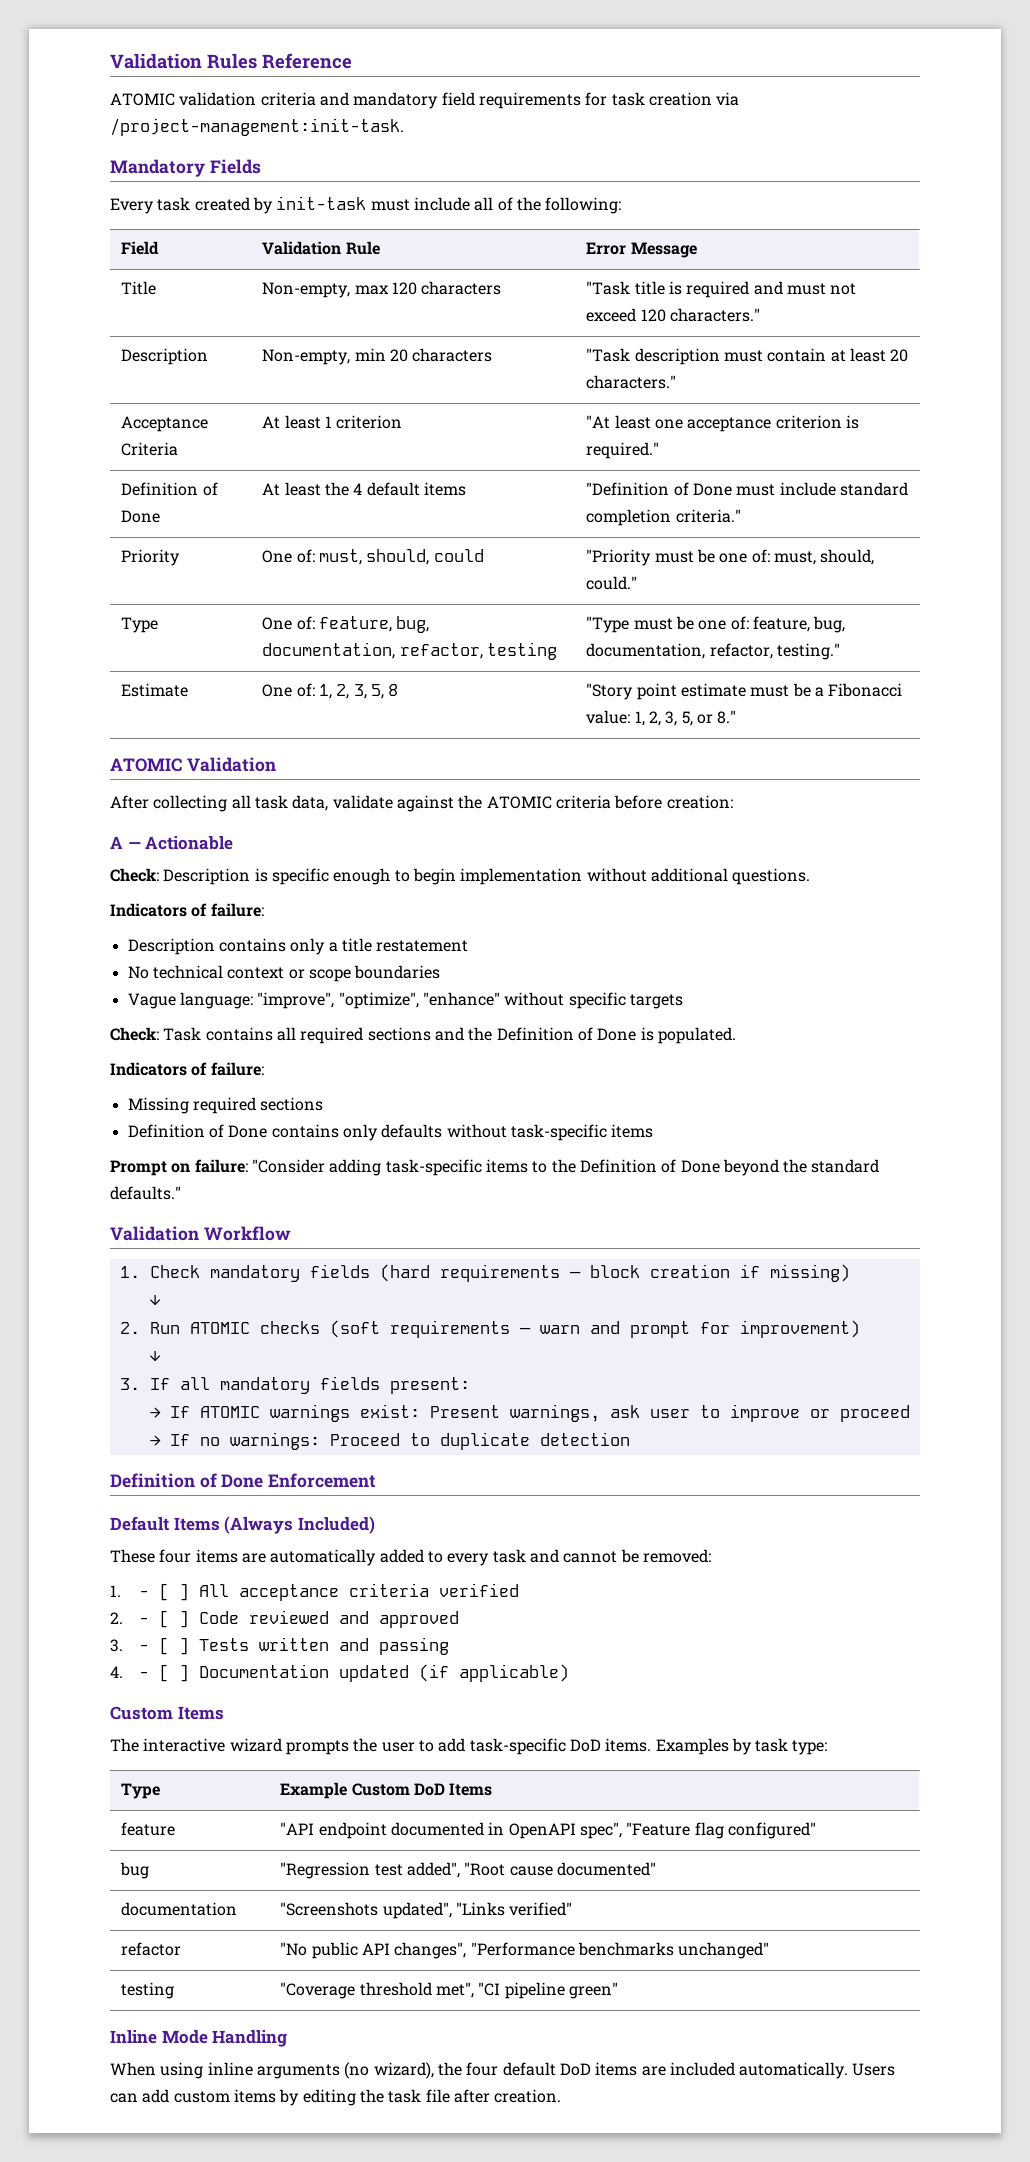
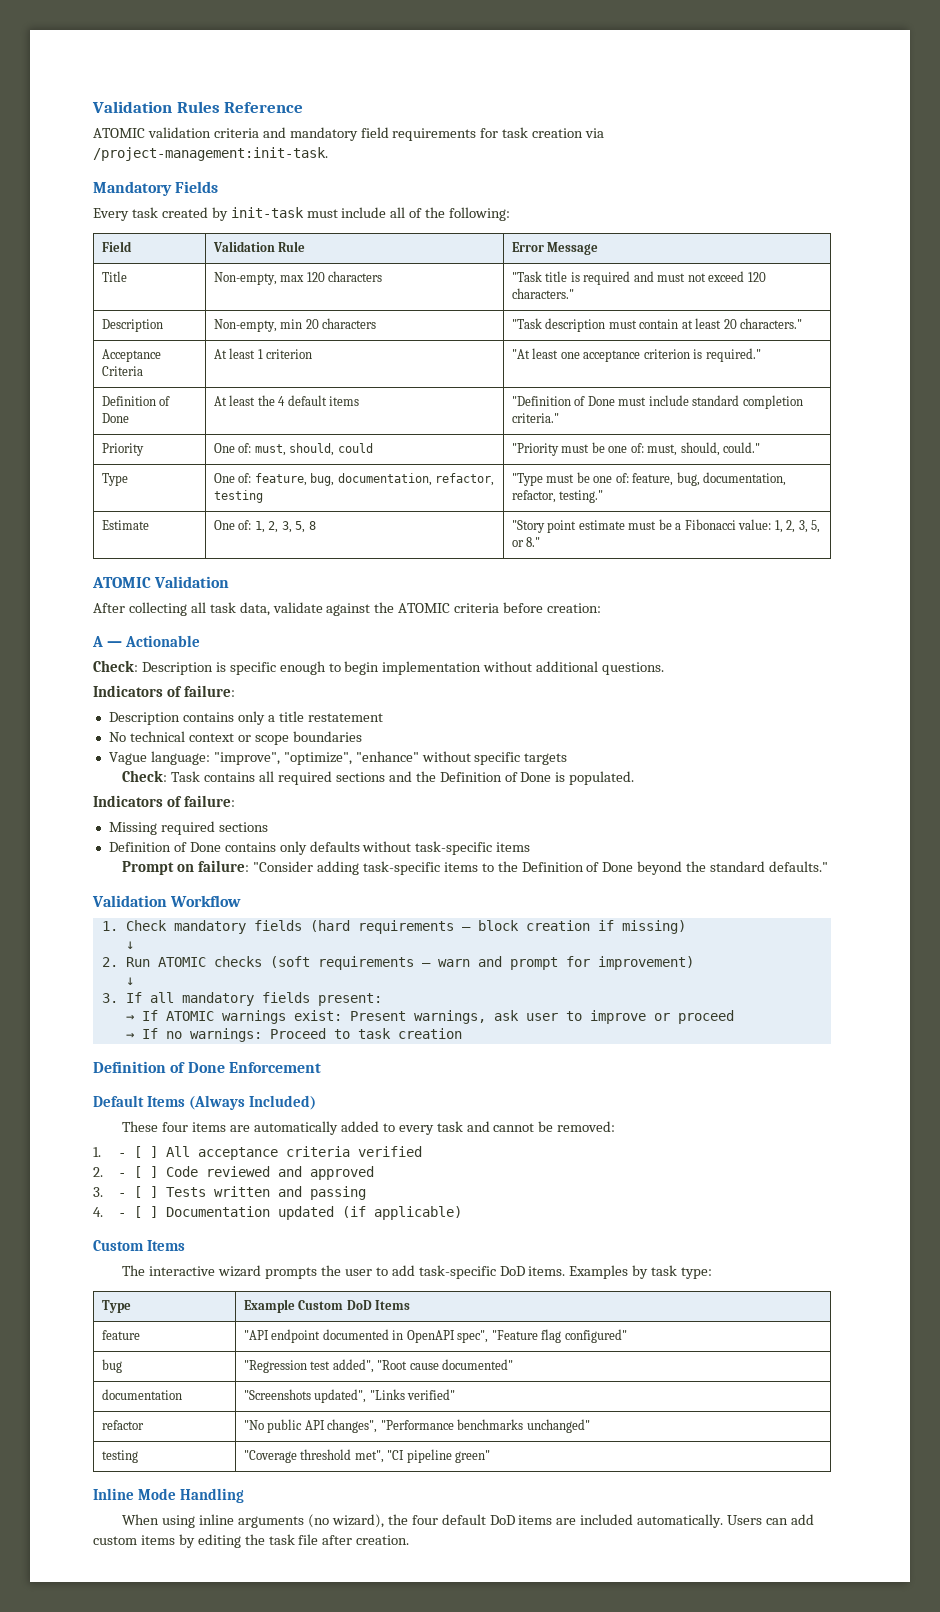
[439,1432,630,1450] duplicate detection -> [357,1028,462,1039] task creation

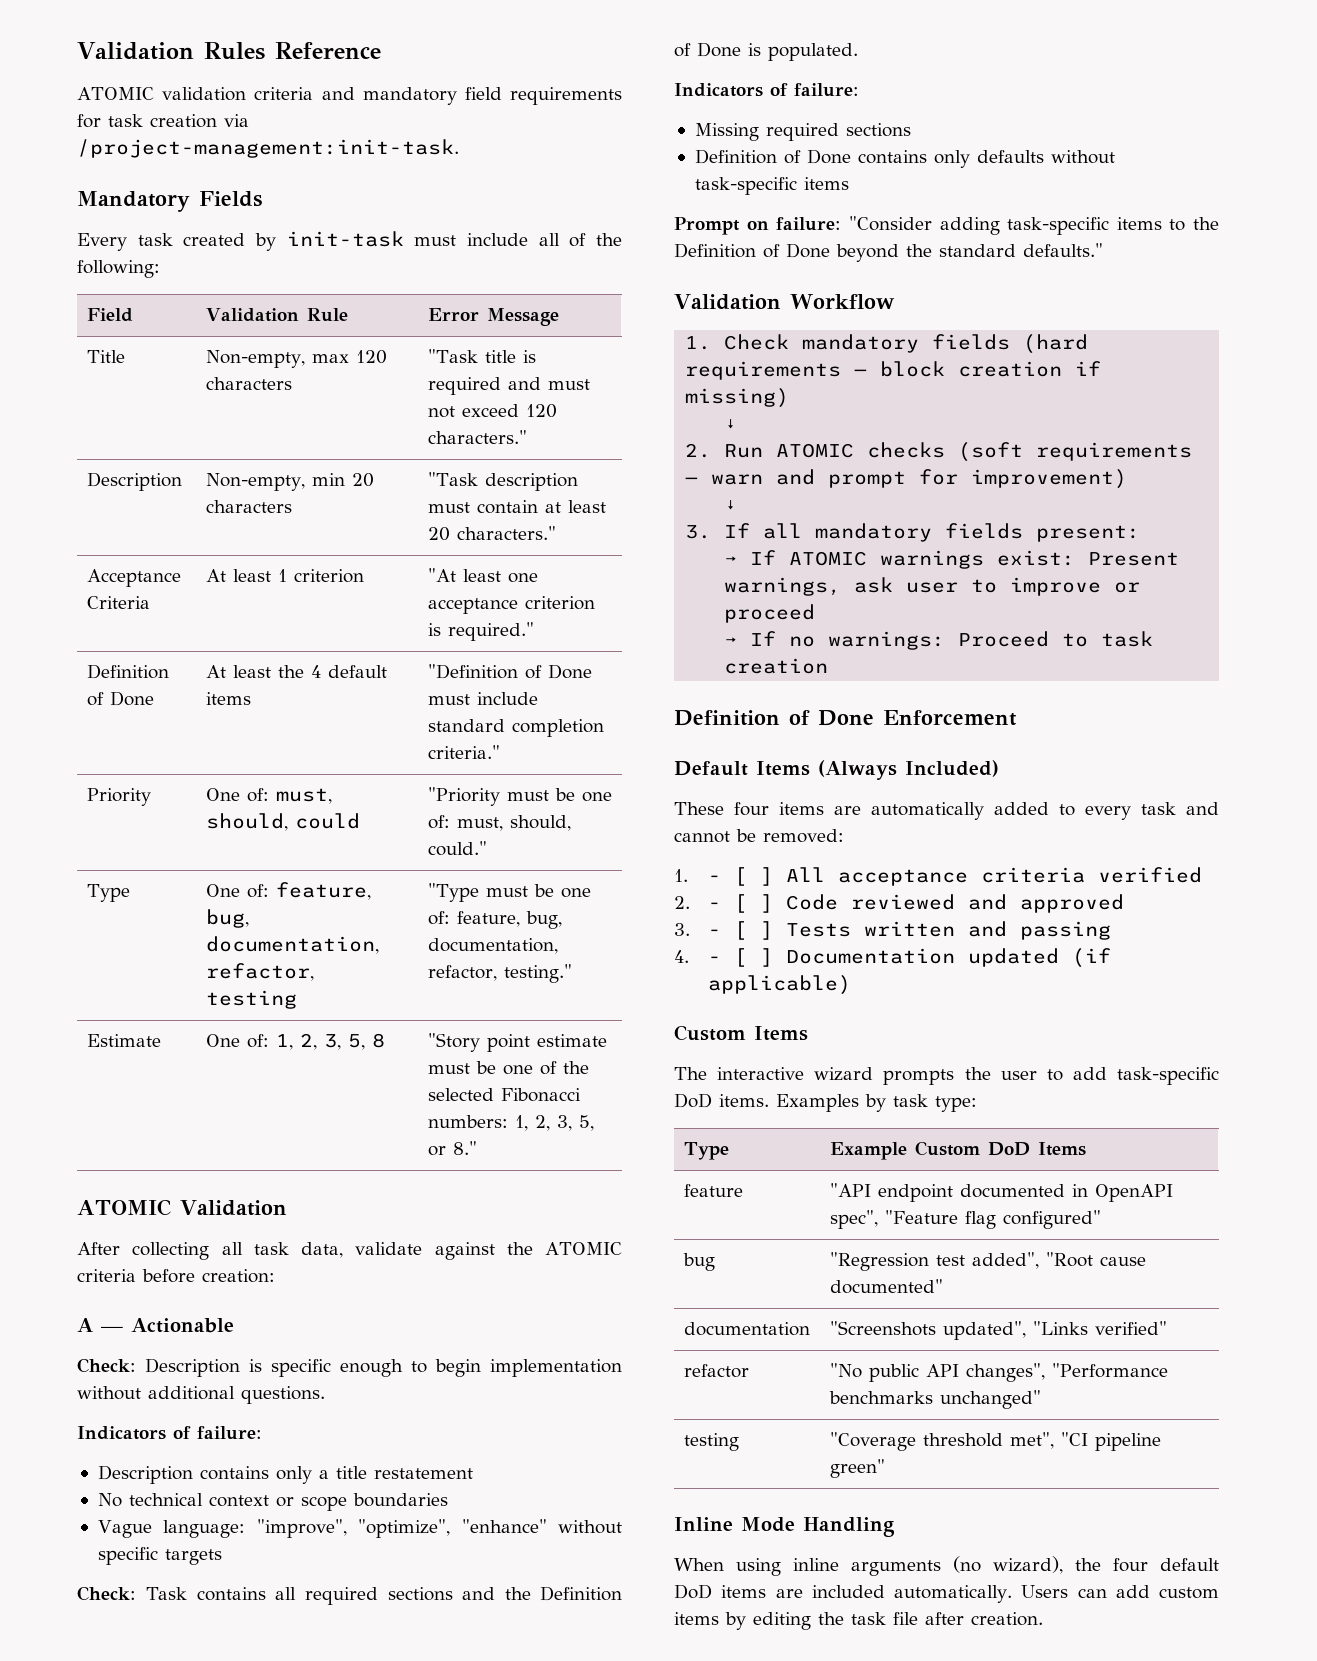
[675,519,772,530] a Fibonacci value: -> [502,1061,589,1075] [427,1088,581,1102] [427,1115,508,1128] one of the selected Fibonacci numbers:

